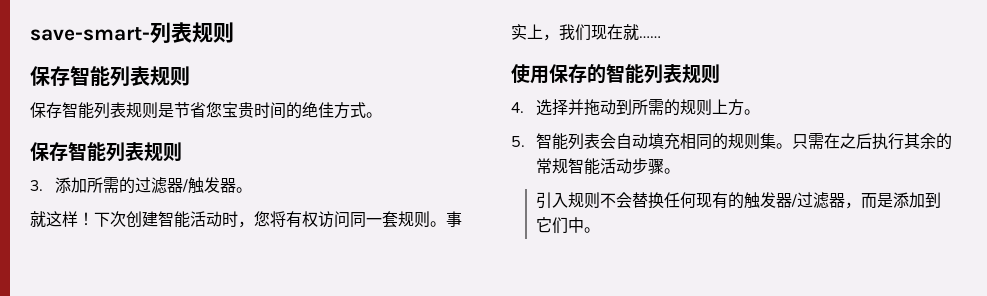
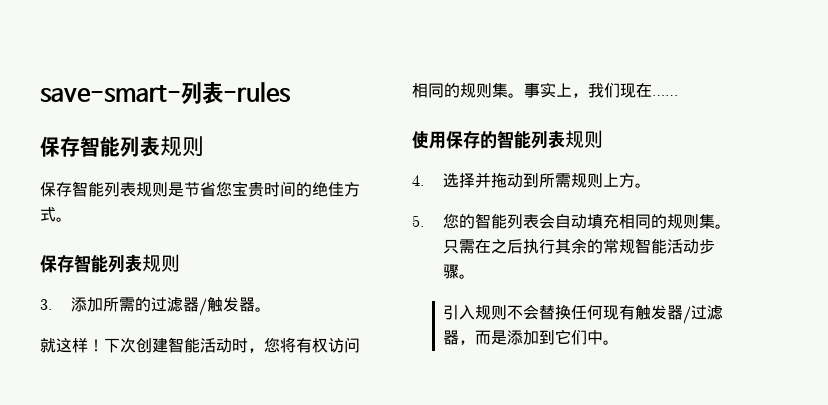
[192,22,234,43] 规则 -> [223,82,291,103] -rules
[350,211,430,228] 同一套规则 -> [412,83,508,98] 相同的规则集
[623,24,639,40] 就 -> (652, 90) none
[664,99,681,116] 的 -> (572, 180) none
(525, 141) none -> [443,213,476,229] 您的
[728,192,745,209] 的 -> (636, 312) none

